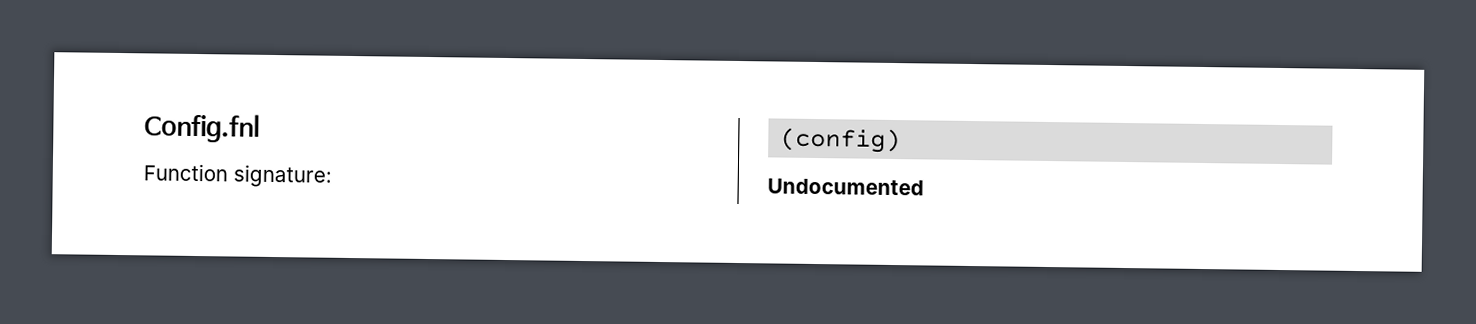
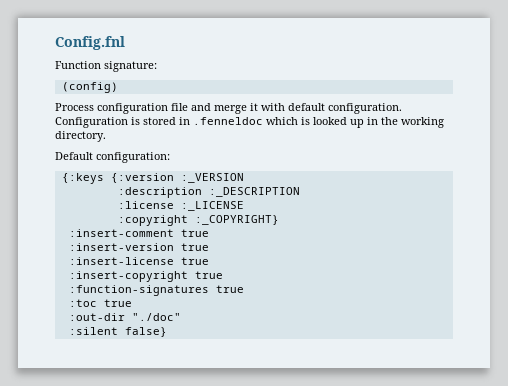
[767,178,924,196] Undocumented -> [55,103,402,114] [55,117,444,128] [55,131,106,142] [55,152,170,163] [61,173,244,184] [117,187,300,198] [117,201,244,211] [117,215,279,226] [68,229,209,237] [68,243,209,251] [68,257,209,265] [68,271,223,282] [68,285,244,296] [68,299,132,307] [68,313,181,321] [68,327,167,337] Process configuration file and merge it with default configuration. Configuration is stored in .fenneldoc which is looked up in the working directory. // Default configuration: // {:keys {:version :_VERSION // :description :_DESCRIPTION // :license :_LICENSE // :copyright :_COPYRIGHT} // :insert-comment true // :insert-version true // :insert-license true // :insert-copyright true // :function-signatures true // :toc true // :out-dir "./doc" // :silent false}

